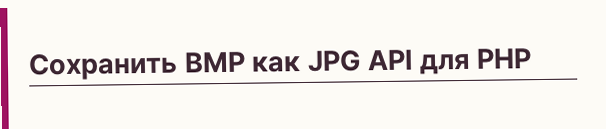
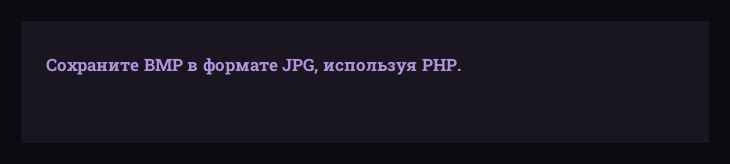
[28,48,533,81] Сохранить BMP как JPG API для PHP -> [46,58,461,75] Сохраните BMP в формате JPG, используя PHP.

